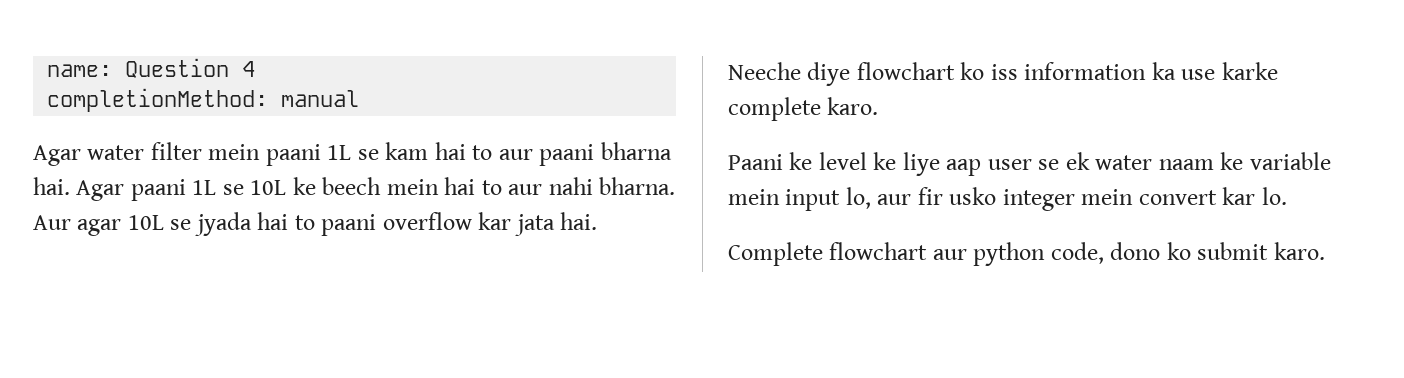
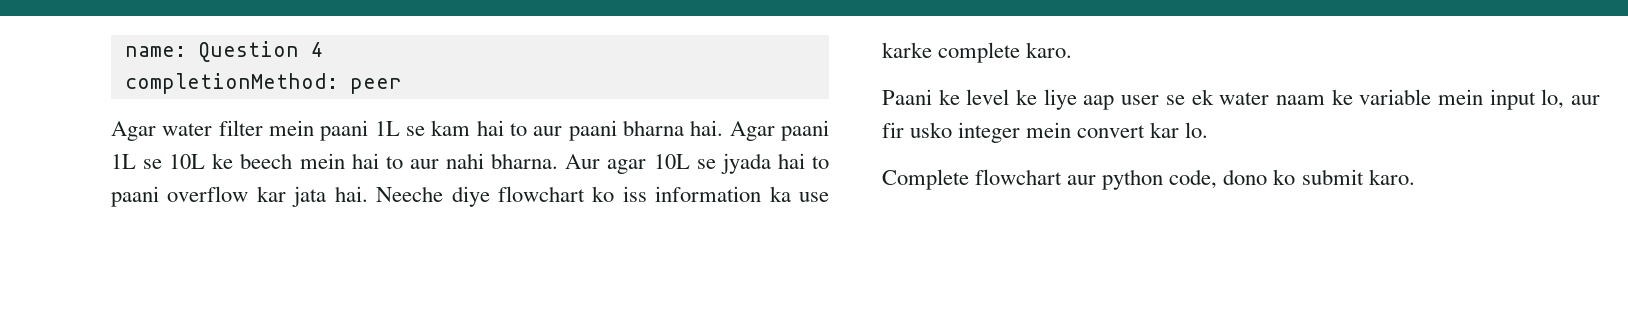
[281,90,360,107] manual -> [349,78,402,94] peer

